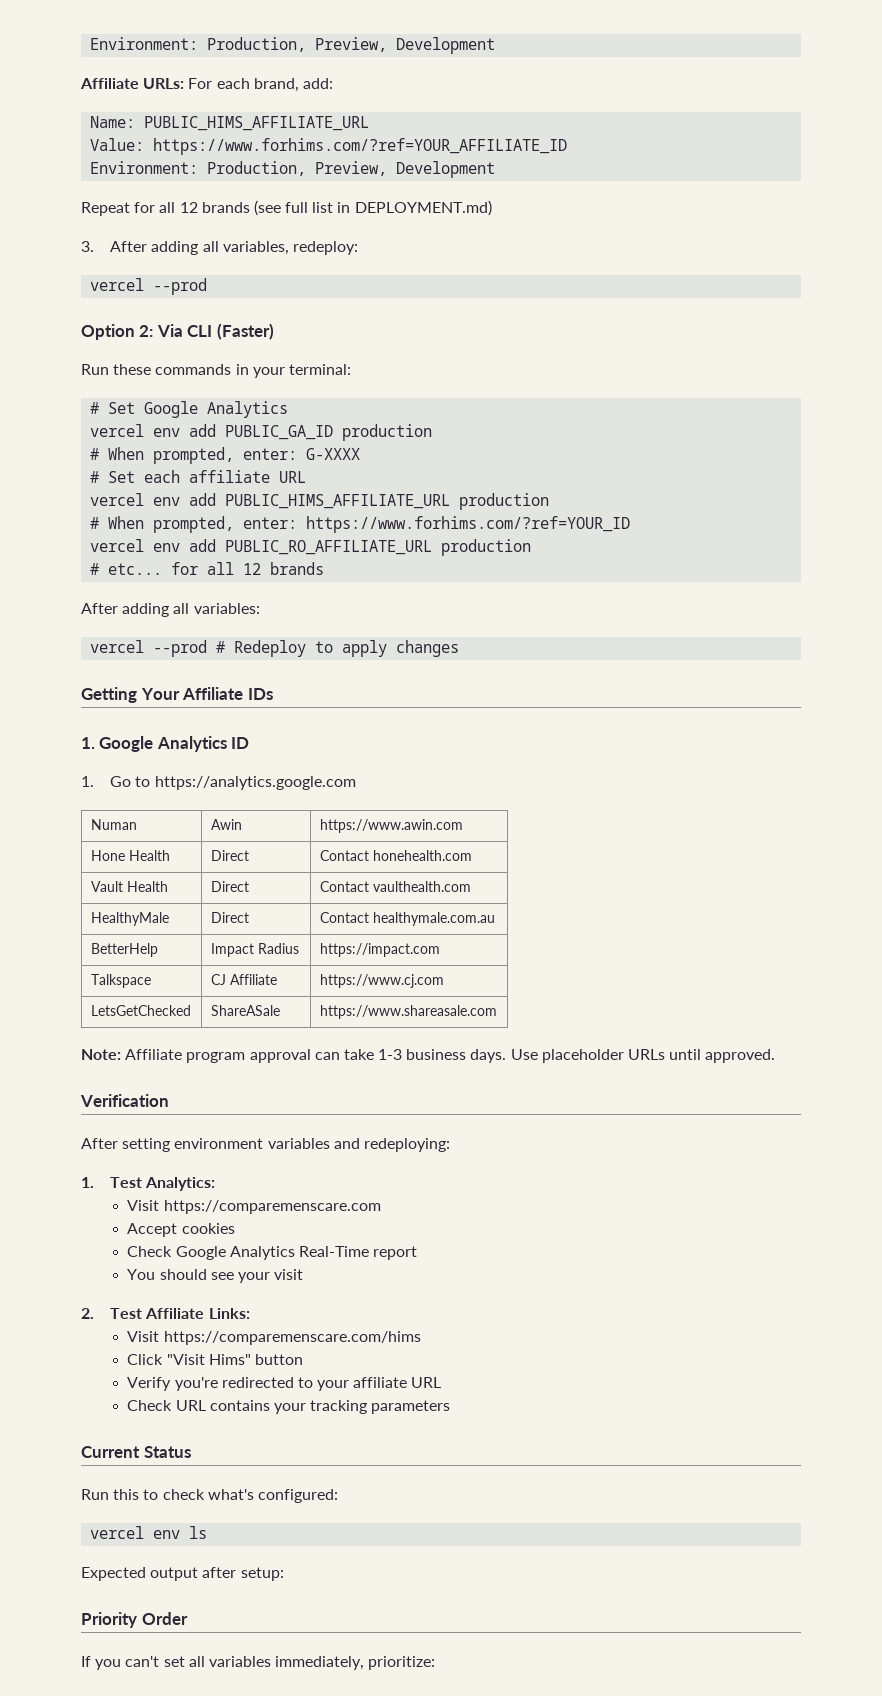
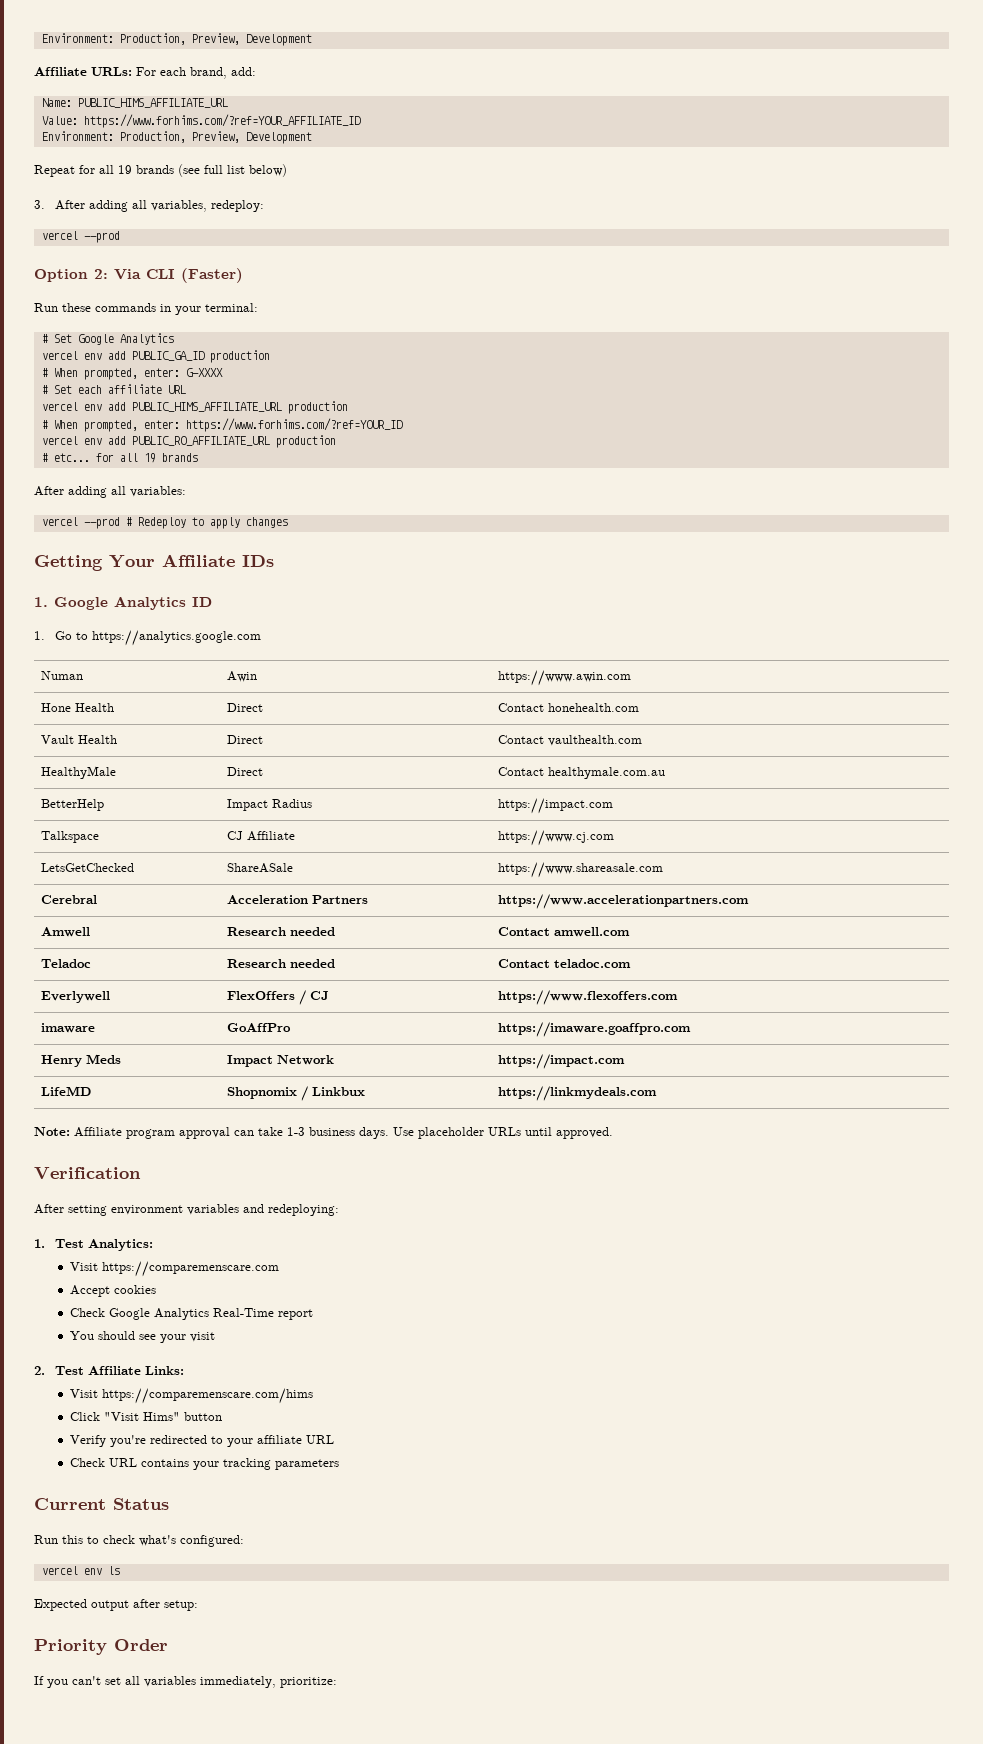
[179,202,198,213] 12 -> [118,165,132,174] 19
[337,200,492,216] in DEPLOYMENT.md) -> [249,164,287,177] below)
[243,563,262,575] 12 -> [143,453,156,463] 19
(497, 1012) none -> [41,895,98,904] [227,895,369,904] [498,894,750,909] [41,927,91,937] [227,927,336,936] [498,927,631,937] [41,959,92,968] [227,959,336,968] [498,959,632,968] [41,991,111,1003] [227,990,330,1005] [498,990,679,1005] [41,1023,96,1033] [227,1023,292,1032] [498,1022,692,1037] [41,1054,122,1067] [227,1055,335,1067] [498,1054,626,1069] [41,1086,92,1096] [227,1086,366,1101] [498,1086,658,1101] // Cerebral | Acceleration Partners | https://www.accelerationpartners.com // Amwell | Research needed | Contact amwell.com // Teladoc | Research needed | Contact teladoc.com // Everlywell | FlexOffers / CJ | https://www.flexoffers.com // imaware | GoAffPro | https://imaware.goaffpro.com // Henry Meds | Impact Network | https://impact.com // LifeMD | Shopnomix / Linkbux | https://linkmydeals.com

